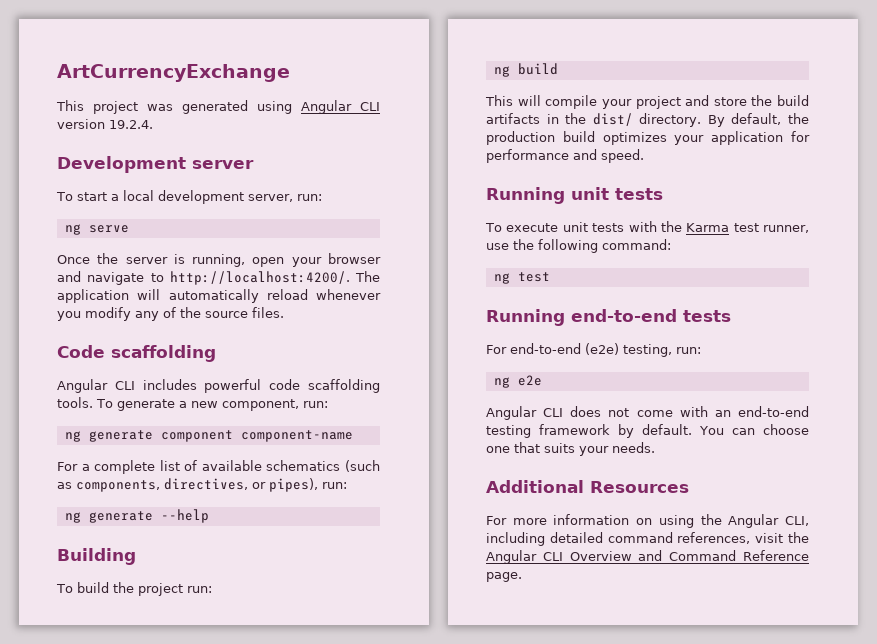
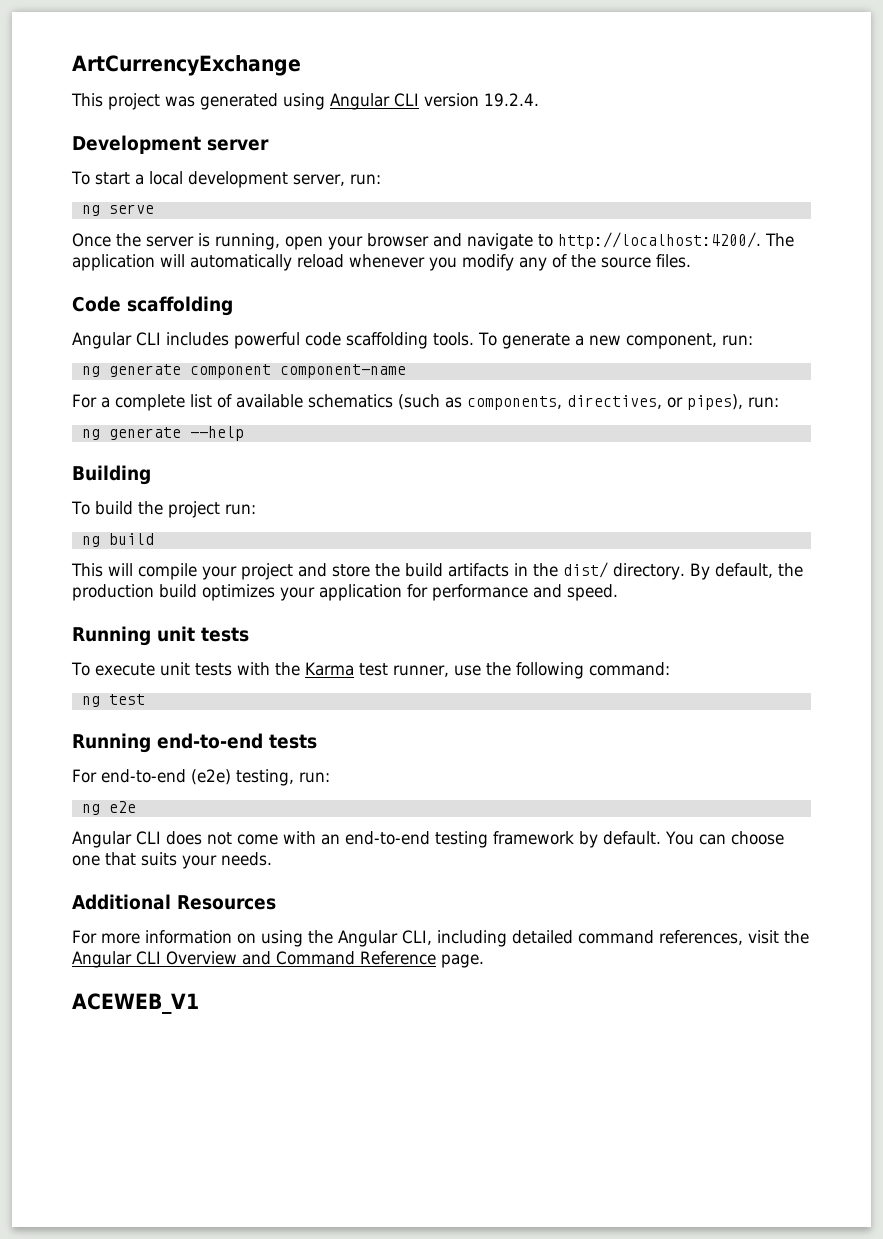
(522, 577) none -> [72,993,199,1014] // ACEWEB_V1

